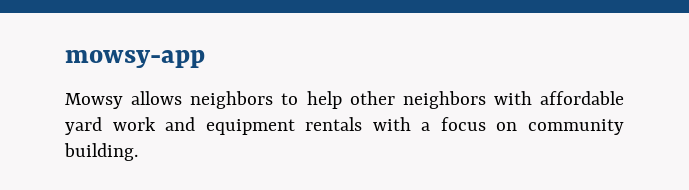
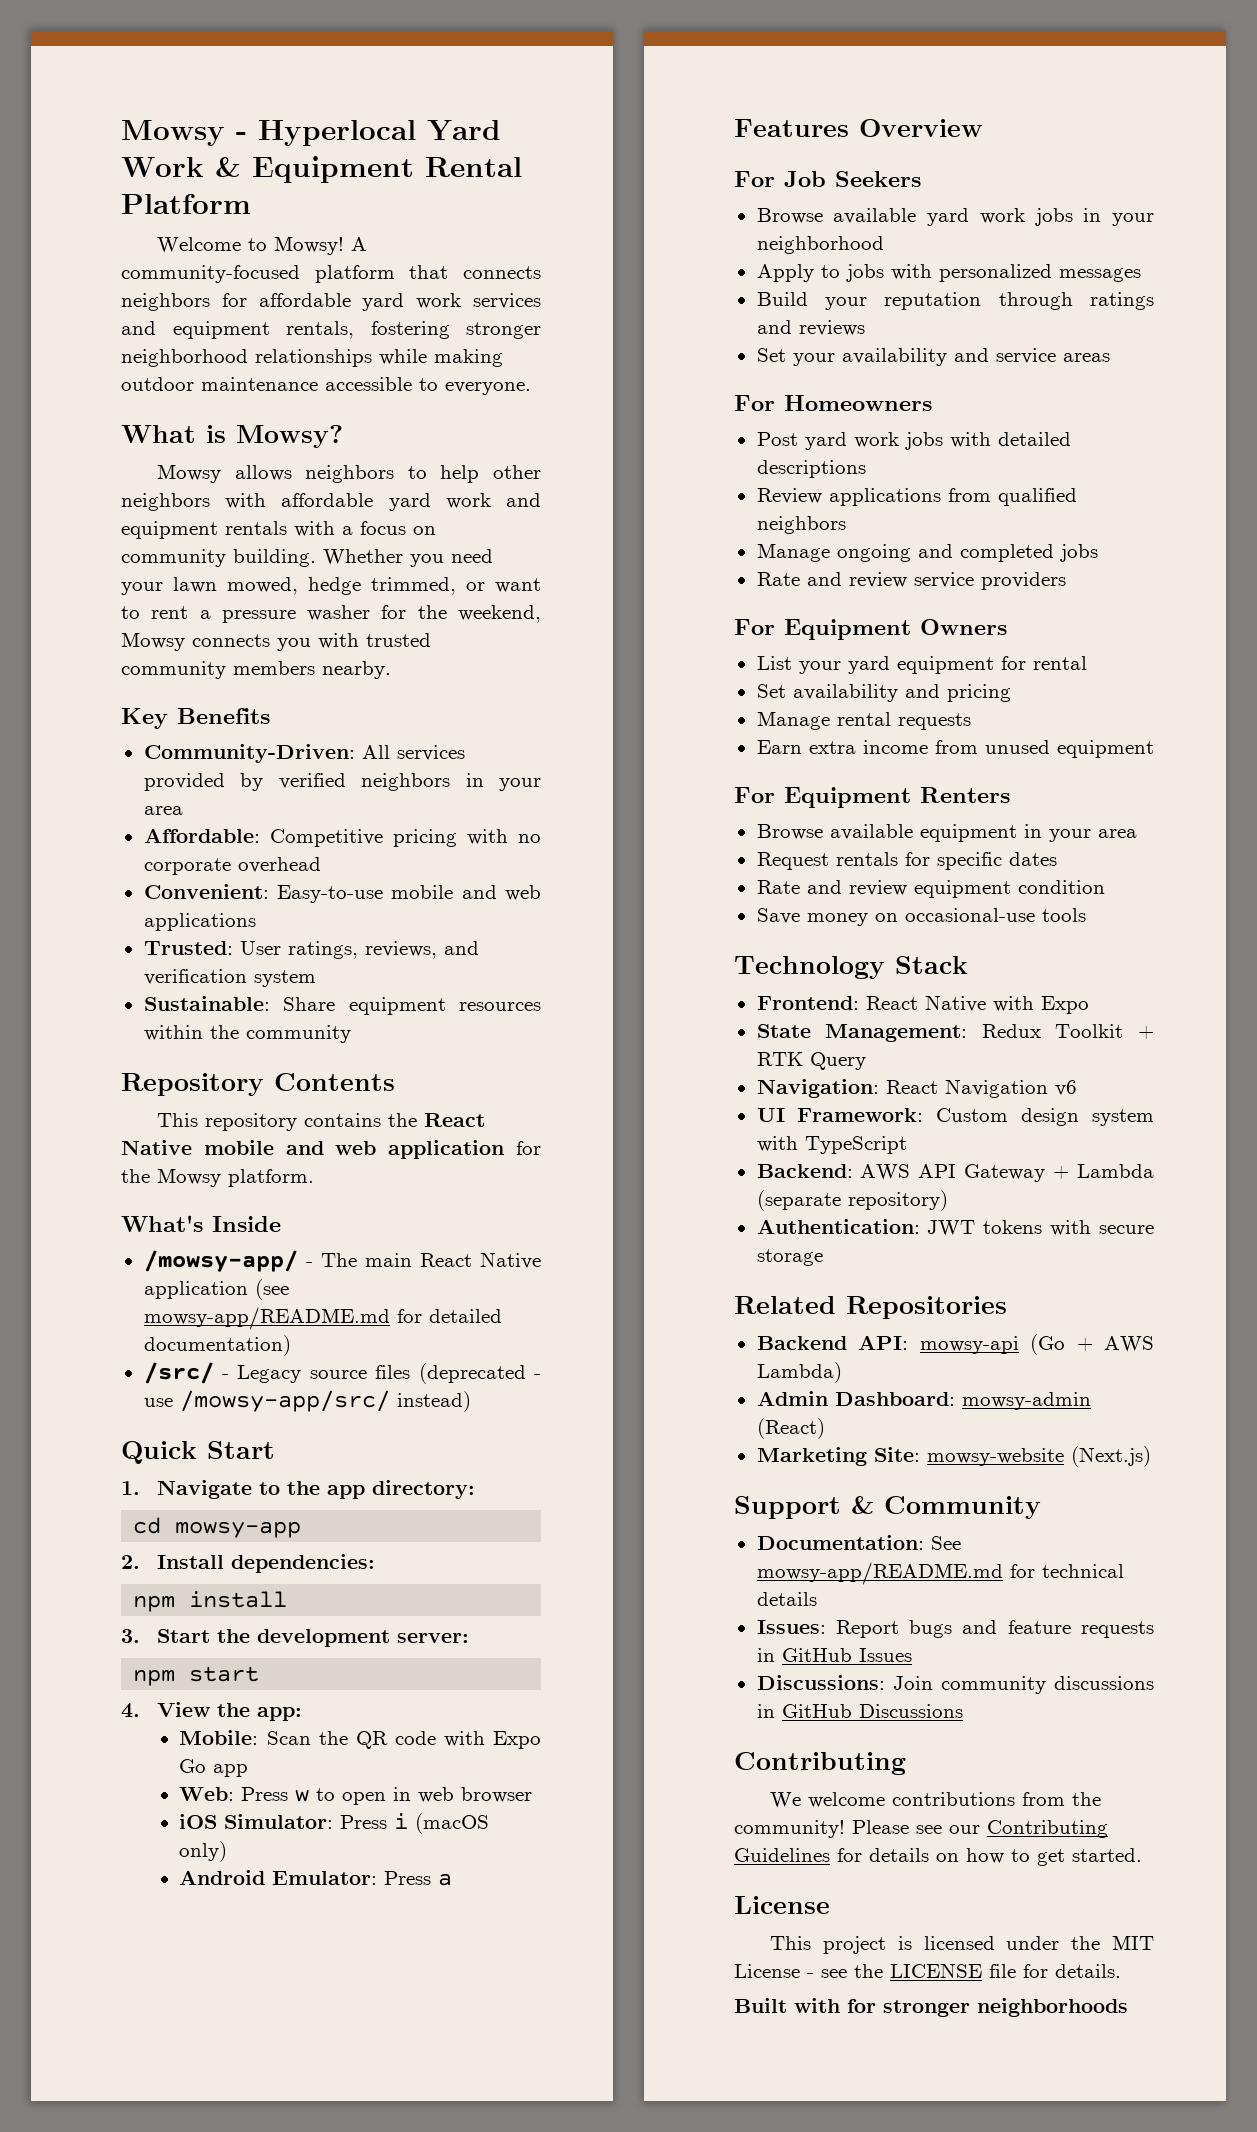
[65,50,205,68] mowsy-app -> [121,120,501,146] [121,156,522,183] [121,194,251,214] [157,236,368,255] [121,265,541,283] [121,293,541,311] [121,321,541,339] [121,349,503,367] [121,377,531,395] [121,425,343,448] Mowsy - Hyperlocal Yard Work & Equipment Rental Platform // Welcome to Mowsy! A community-focused platform that connects neighbors for affordable yard work services and equipment rentals, fostering stronger neighborhood relationships while making outdoor maintenance accessible to everyone. // What is Mowsy?
(138, 152) none -> [323,549,493,567] [121,577,541,595] [121,605,541,623] [121,632,431,651] [121,661,391,679] [121,708,270,729] [143,744,465,763] [143,773,541,791] [143,806,183,815] [143,828,541,847] [143,857,321,875] [143,884,541,903] [143,913,256,931] [143,941,479,959] [143,969,316,987] [143,996,541,1015] [143,1025,351,1043] [121,1073,395,1096] [157,1113,486,1131] [121,1140,541,1159] [121,1168,314,1187] [121,1215,281,1232] [143,1250,541,1272] [143,1279,289,1300] [143,1307,502,1330] [143,1335,291,1356] [143,1362,541,1384] [143,1390,471,1412] [121,1441,275,1464] [121,1480,475,1499] [133,1517,302,1538] [121,1554,375,1573] [133,1591,288,1612] [121,1629,469,1647] [133,1666,260,1686] [121,1702,302,1721] [179,1730,541,1749] [179,1759,249,1777] [179,1787,533,1805] [179,1813,490,1834] [179,1841,228,1862] [179,1870,453,1886] [734,119,983,137] [734,171,921,187] [756,208,1154,226] [756,236,884,254] [756,264,1141,282] [756,292,1154,310] [756,320,865,336] [756,348,1110,366] [734,395,932,411] [756,432,1071,450] [756,460,866,478] [756,488,1077,506] [756,516,846,534] [756,543,1098,562] [756,572,1066,590] [734,619,1007,640] [756,656,1087,674] [756,684,1011,702] [756,711,971,730] [756,740,1154,758] [734,787,1010,808] [756,824,1137,842] [756,852,1057,870] [756,880,1105,898] [756,908,1086,926] [734,956,968,979] [756,995,1089,1014] [756,1024,1154,1042] [756,1052,866,1070] [756,1079,1077,1098] [756,1108,1154,1126] [756,1136,907,1154] [756,1164,1154,1182] [756,1190,948,1211] [756,1219,1154,1236] [756,1249,823,1266] [734,1296,1007,1319] [756,1334,1154,1355] [756,1362,842,1383] [756,1391,1091,1410] [756,1418,825,1439] [756,1446,1151,1467] [734,1496,1041,1519] [756,1535,961,1550] [756,1562,1124,1585] [756,1592,817,1606] [756,1620,1154,1638] [756,1648,912,1662] [756,1675,1154,1694] [756,1704,963,1718] [734,1752,906,1775] [770,1792,1102,1808] [734,1820,1108,1838] [734,1848,1142,1866] [734,1896,830,1914] [770,1935,1154,1954] [734,1963,1121,1978] [734,1998,1128,2017] Whether you need your lawn mowed, hedge trimmed, or want to rent a pressure washer for the weekend, Mowsy connects you with trusted community members nearby. // Key Benefits // Community-Driven: All services provided by verified neighbors in your area // Affordable: Competitive pricing with no corporate overhead // Convenient: Easy-to-use mobile and web applications // Trusted: User ratings, reviews, and verification system // Sustainable: Share equipment resources within the community // Repository Contents // This repository contains the React Native mobile and web application for the Mowsy platform. // What's Inside // /mowsy-app/ - The main React Native application (see mowsy-app/README.md for detailed documentation) // /src/ - Legacy source files (deprecated - use /mowsy-app/src/ instead) // Quick Start // 1. Navigate to the app directory: // cd mowsy-app // 2. Install dependencies: // npm install // 3. Start the development server: // npm start // 4. View the app: // Mobile: Scan the QR code with Expo Go app // Web: Press w to open in web browser // iOS Simulator: Press i (macOS only) // Android Emulator: Press a // Features Overview // For Job Seekers // Browse available yard work jobs in your neighborhood // Apply to jobs with personalized messages // Build your reputation through ratings and reviews // Set your availability and service areas // For Homeowners // Post yard work jobs with detailed descriptions // Review applications from qualified neighbors // Manage ongoing and completed jobs // Rate and review service providers // For Equipment Owners // List your yard equipment for rental // Set availability and pricing // Manage rental requests // Earn extra income from unused equipment // For Equipment Renters // Browse available equipment in your area // Request rentals for specific dates // Rate and review equipment condition // Save money on occasional-use tools // Technology Stack // Frontend: React Native with Expo // State Management: Redux Toolkit + RTK Query // Navigation: React Navigation v6 // UI Framework: Custom design system with TypeScript // Backend: AWS API Gateway + Lambda (separate repository) // Authentication: JWT tokens with secure storage // Related Repositories // Backend API: mowsy-api (Go + AWS Lambda) // Admin Dashboard: mowsy-admin (React) // Marketing Site: mowsy-website (Next.js) // Support & Community // Documentation: See mowsy-app/README.md for technical details // Issues: Report bugs and feature requests in GitHub Issues // Discussions: Join community discussions in GitHub Discussions // Contributing // We welcome contributions from the community! Please see our Contributing Guidelines for details on how to get started. // License // This project is licensed under the MIT License - see the LICENSE file for details. // Built with for stronger neighborhoods

